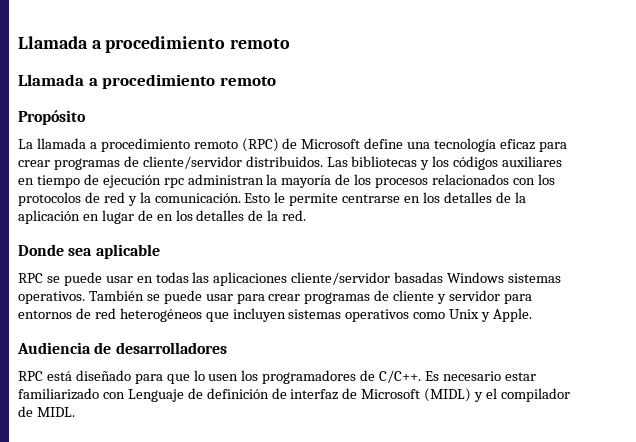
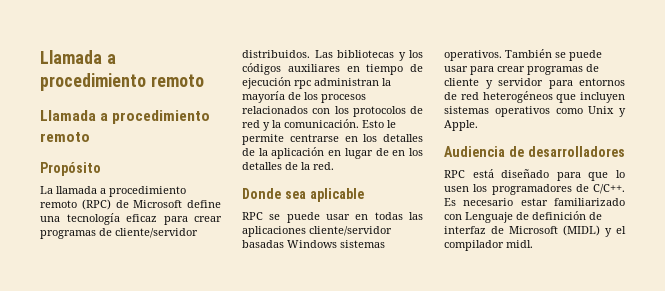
[18,406,75,417] de MIDL. -> [506,240,533,248] midl.

